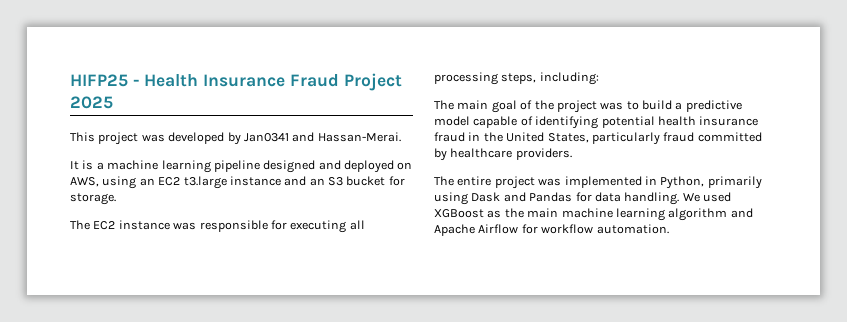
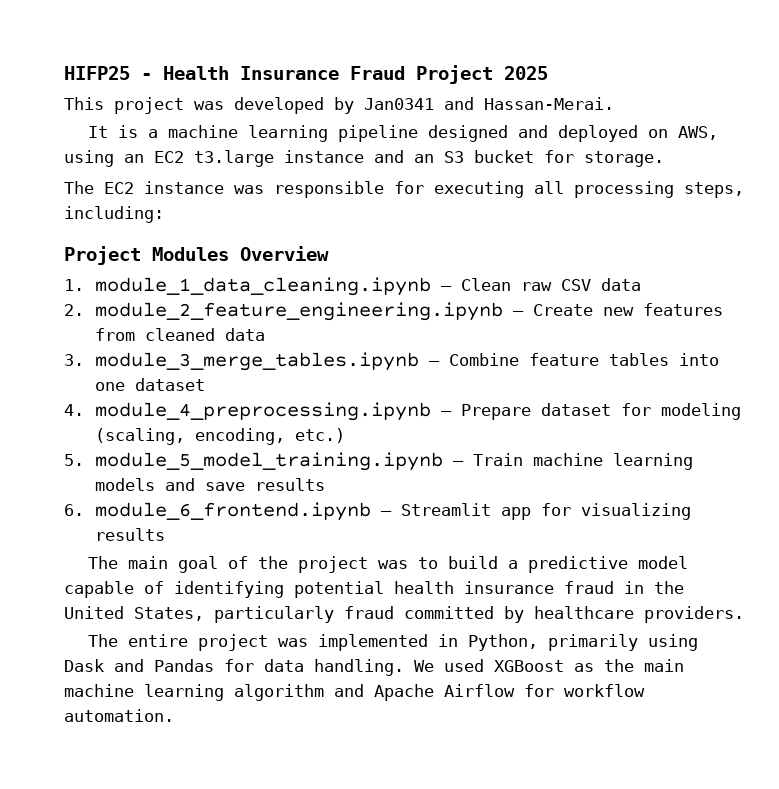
(599, 78) none -> [64,246,329,265] [64,277,642,296] [64,302,724,321] [95,328,266,341] [64,352,720,371] [95,378,206,391] [64,402,742,421] [95,428,346,445] [64,452,694,471] [95,478,326,491] [64,502,692,521] [95,528,166,541] // Project Modules Overview // 1. module_1_data_cleaning.ipynb — Clean raw CSV data // 2. module_2_feature_engineering.ipynb — Create new features from cleaned data // 3. module_3_merge_tables.ipynb — Combine feature tables into one dataset // 4. module_4_preprocessing.ipynb — Prepare dataset for modeling (scaling, encoding, etc.) // 5. module_5_model_training.ipynb — Train machine learning models and save results // 6. module_6_frontend.ipynb — Streamlit app for visualizing results

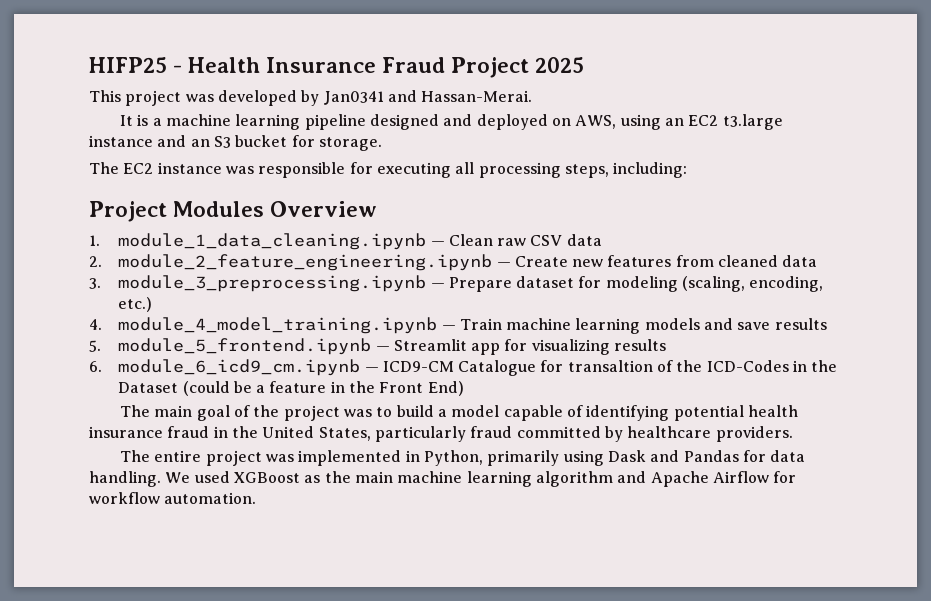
[95,352,720,371] [95,378,206,391] [64,402,432,421] module_3_merge_tables.ipynb — Combine feature tables into one dataset // 4. module_4_preprocessing.ipynb -> [118,275,427,292] module_3_preprocessing.ipynb
[64,452,444,471] 5. module_5_model_training.ipynb -> [89,317,438,334] 4. module_4_model_training.ipynb
[64,502,372,521] 6. module_6_frontend.ipynb -> [89,338,372,355] 5. module_5_frontend.ipynb
(166, 534) none -> [89,359,838,376] [118,381,464,396] // 6. module_6_icd9_cm.ipynb — ICD9-CM Catalogue for transaltion of the ICD-Codes in the Dataset (could be a feature in the Front End)
[527,556,628,573] predictive -> (447, 413) none

